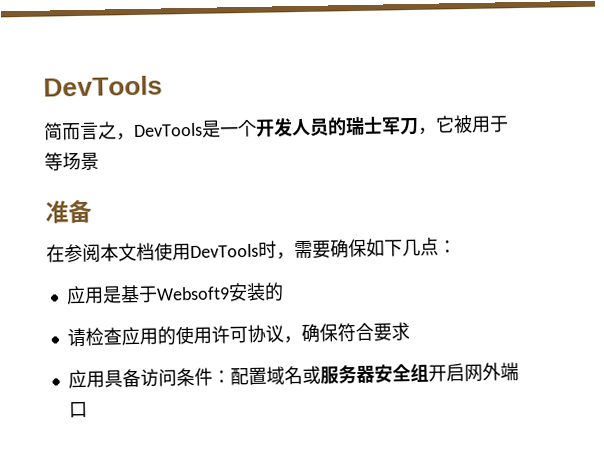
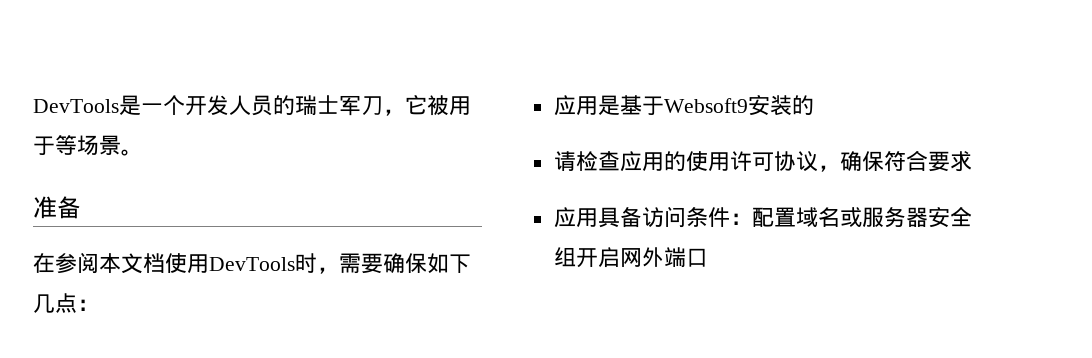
[43,75,163,97] [43,121,203,141] DevTools // 简而言之，DevTools -> [33,99,119,113] DevTools
(99, 161) none -> [121,149,143,156] 。

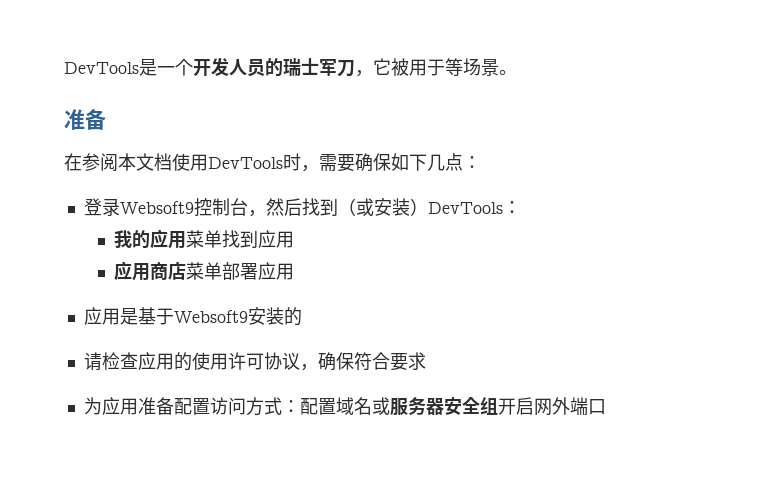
(99, 305) none -> [83,198,521,217] [113,229,294,249] [113,261,294,281] // 登录Websoft9控制台，然后找到（或安装）DevTools： // 我的应用菜单找到应用 // 应用商店菜单部署应用
[553,206,730,228] 应用具备访问条件 -> [83,397,282,416] 为应用准备配置访问方式

